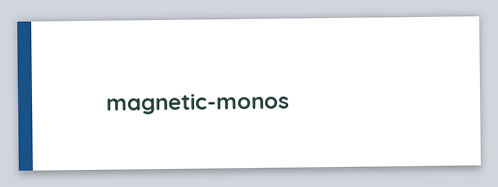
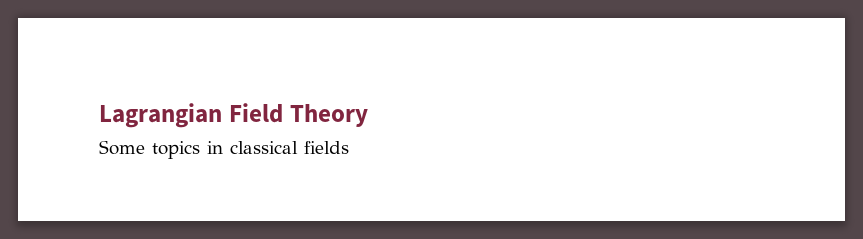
[106,92,290,115] magnetic-monos -> [99,103,368,128] [99,140,349,159] Lagrangian Field Theory // Some topics in classical fields

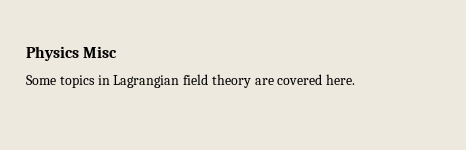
[99,103,368,128] Lagrangian Field Theory -> [26,46,118,61] Physics Misc
[230,141,349,154] classical fields -> [113,74,356,88] Lagrangian field theory are covered here.

